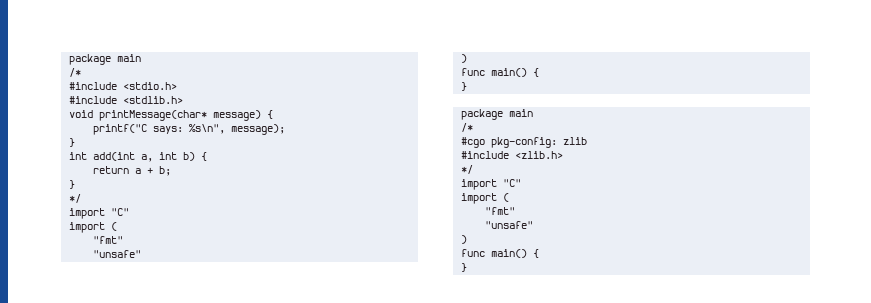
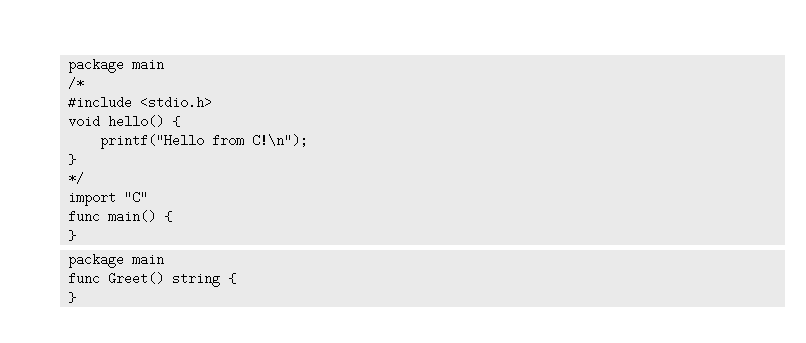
[68,96,183,104] // #include <stdlib.h> -> (213, 102) none
[98,110,273,121] [92,124,285,135] [68,138,75,147] [68,152,207,162] [92,166,171,176] printMessage(char* message) { // printf("C says: %s\n", message); // } // int add(int a, int b) { // return a + b; -> [108,115,181,128] [100,134,309,149] hello() { // printf("Hello from C!\n");
[68,222,117,233] [92,236,123,244] [92,250,141,258] [460,54,467,63] // import ( // "fmt" // "unsafe" // ) -> (149, 197) none
[460,123,473,132] [460,137,587,148] [460,151,563,159] [460,165,473,174] [460,179,521,190] [460,193,509,204] [484,207,515,215] [484,221,533,229] [460,235,467,244] [460,249,527,258] // /* // #cgo pkg-config: zlib // #include <zlib.h> // */ // import "C" // import ( // "fmt" // "unsafe" // ) // func main() -> [68,272,221,287] // func Greet() string

